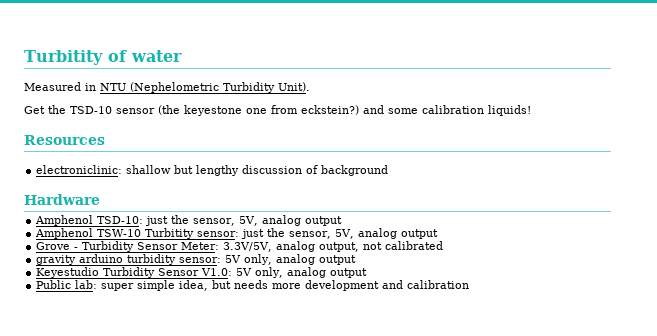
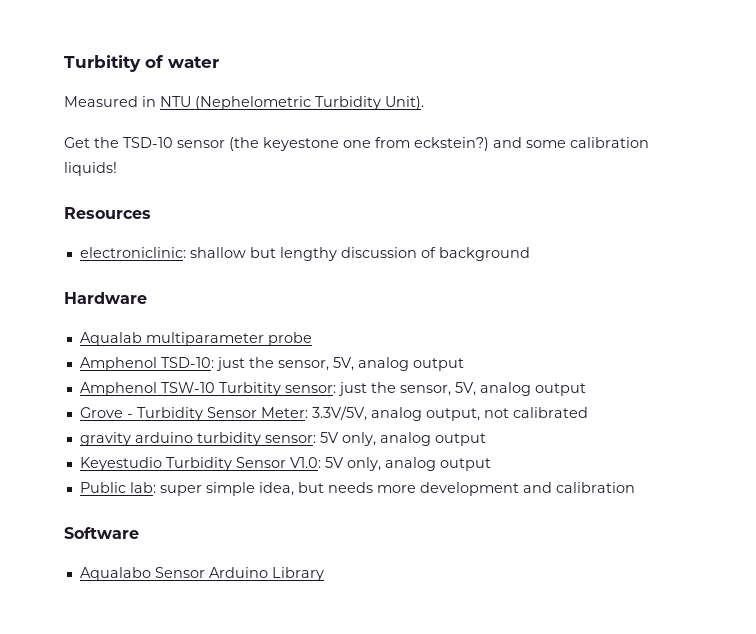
(100, 199) none -> [79,332,312,346] // Aqualab multiparameter probe
(470, 284) none -> [64,527,139,539] [79,567,324,581] // Software // Aqualabo Sensor Arduino Library

